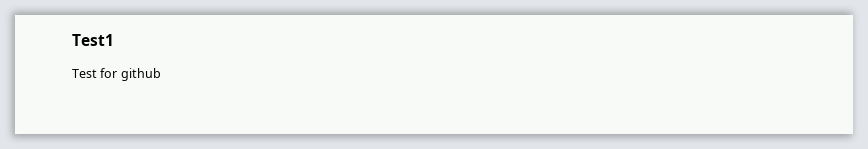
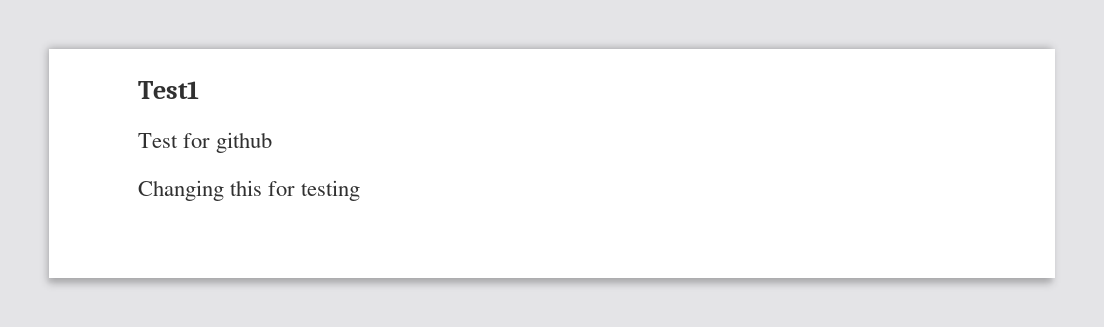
(161, 74) none -> [138,180,361,201] // Changing this for testing

